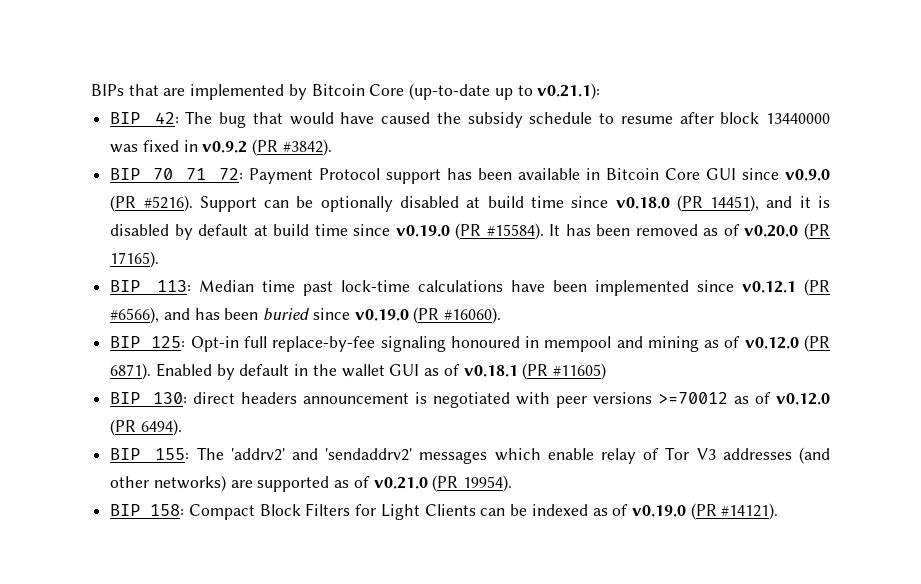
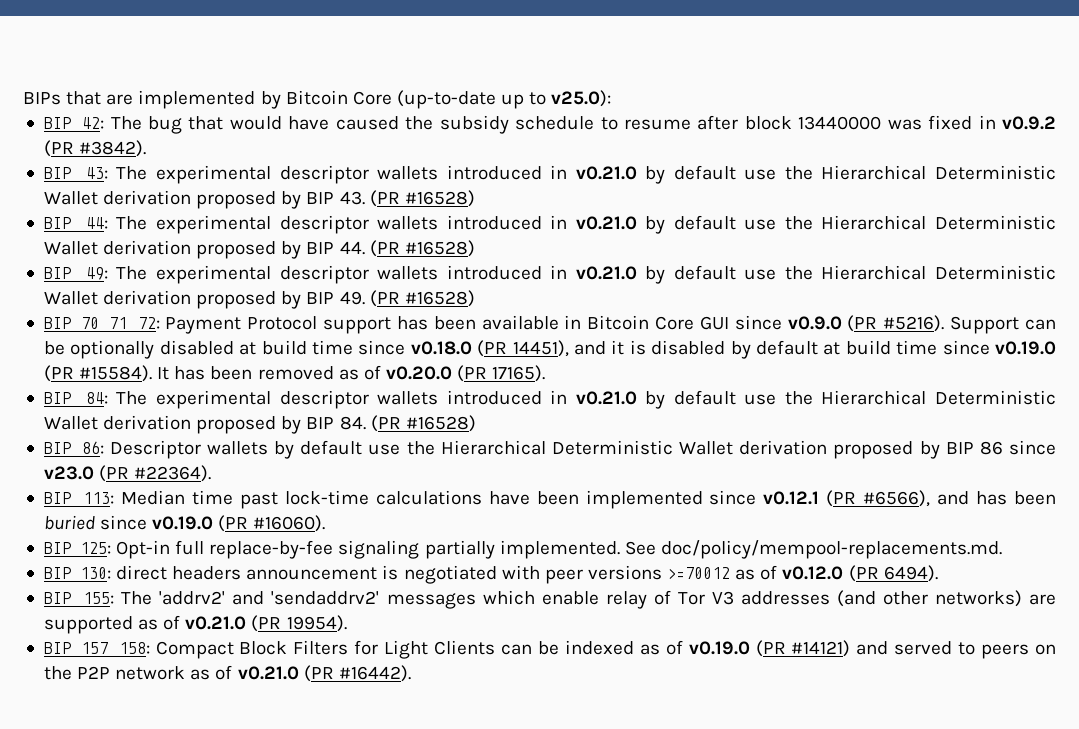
[537,83,601,100] v0.21.1): -> [551,90,612,107] v25.0):
(332, 147) none -> [43,165,1056,184] [43,190,475,209] [43,215,1056,234] [43,240,475,259] [43,265,1056,284] [43,290,475,309] // BIP 43: The experimental descriptor wallets introduced in v0.21.0 by default use the Hierarchical Deterministic Wallet derivation proposed by BIP 43. (PR #16528) // BIP 44: The experimental descriptor wallets introduced in v0.21.0 by default use the Hierarchical Deterministic Wallet derivation proposed by BIP 44. (PR #16528) // BIP 49: The experimental descriptor wallets introduced in v0.21.0 by default use the Hierarchical Deterministic Wallet derivation proposed by BIP 49. (PR #16528)
(160, 259) none -> [43,390,1056,409] [43,415,476,434] [43,440,1056,459] [43,465,212,482] // BIP 84: The experimental descriptor wallets introduced in v0.21.0 by default use the Hierarchical Deterministic Wallet derivation proposed by BIP 84. (PR #16528) // BIP 86: Descriptor wallets by default use the Hierarchical Deterministic Wallet derivation proposed by BIP 86 since v23.0 (PR #22364).
[450,335,831,352] [110,363,606,380] honoured in mempool and mining as of v0.12.0 (PR 6871). Enabled by default in the wallet GUI as of v0.18.1 (PR #11605) -> [424,540,1002,559] partially implemented. See doc/policy/mempool-replacements.md.
(141, 510) none -> [81,642,109,654] 157
[721,503,779,520] #14121). -> [791,640,1056,659] [43,665,411,682] #14121) and served to peers on the P2P network as of v0.21.0 (PR #16442).

